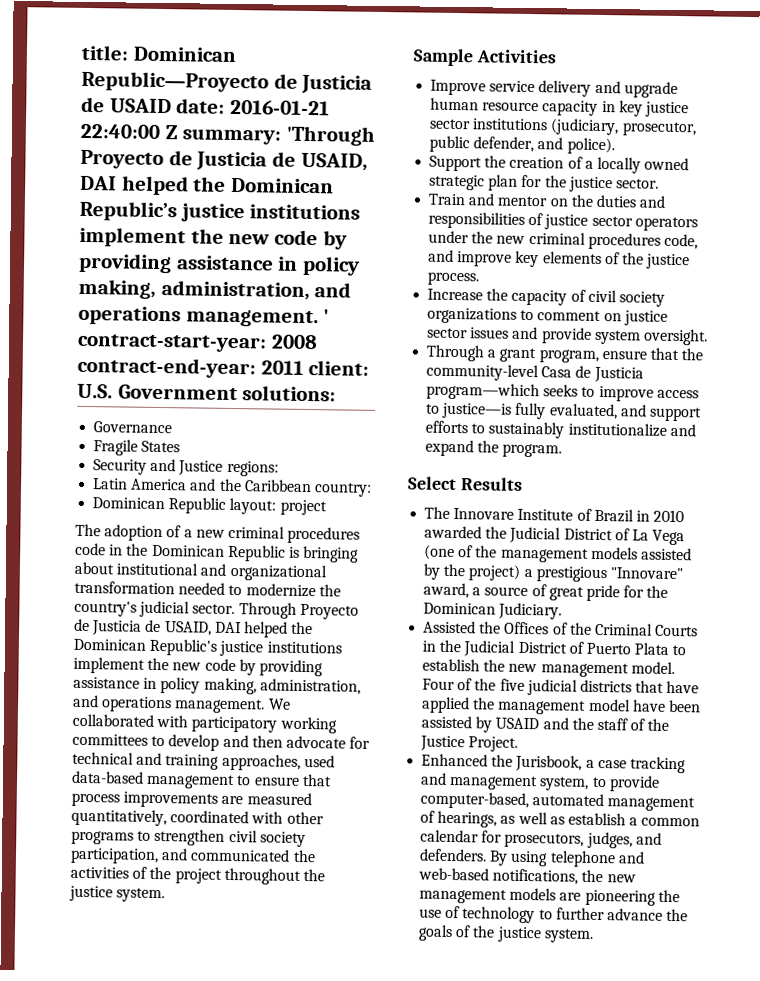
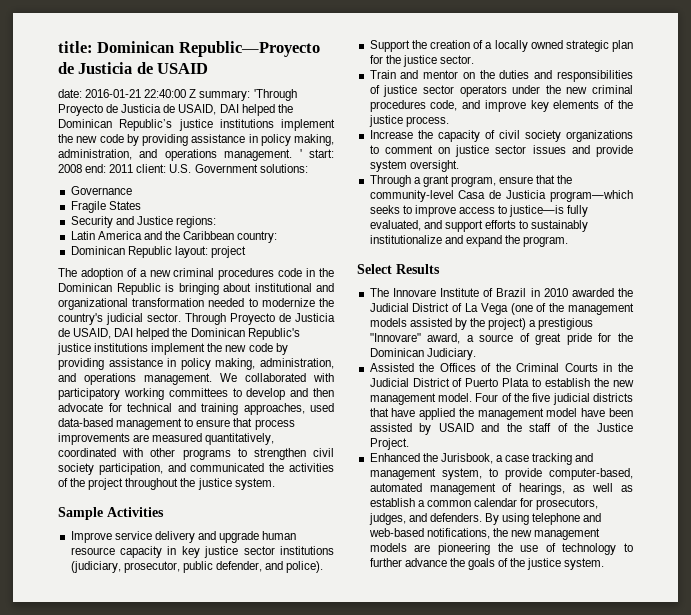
(172, 106) none -> (209, 68) //
[77,333,318,353] [77,356,256,379] contract-start-year: 2008 contract-end-year: -> [309,149,334,158] [58,164,107,173] start: 2008 end:

